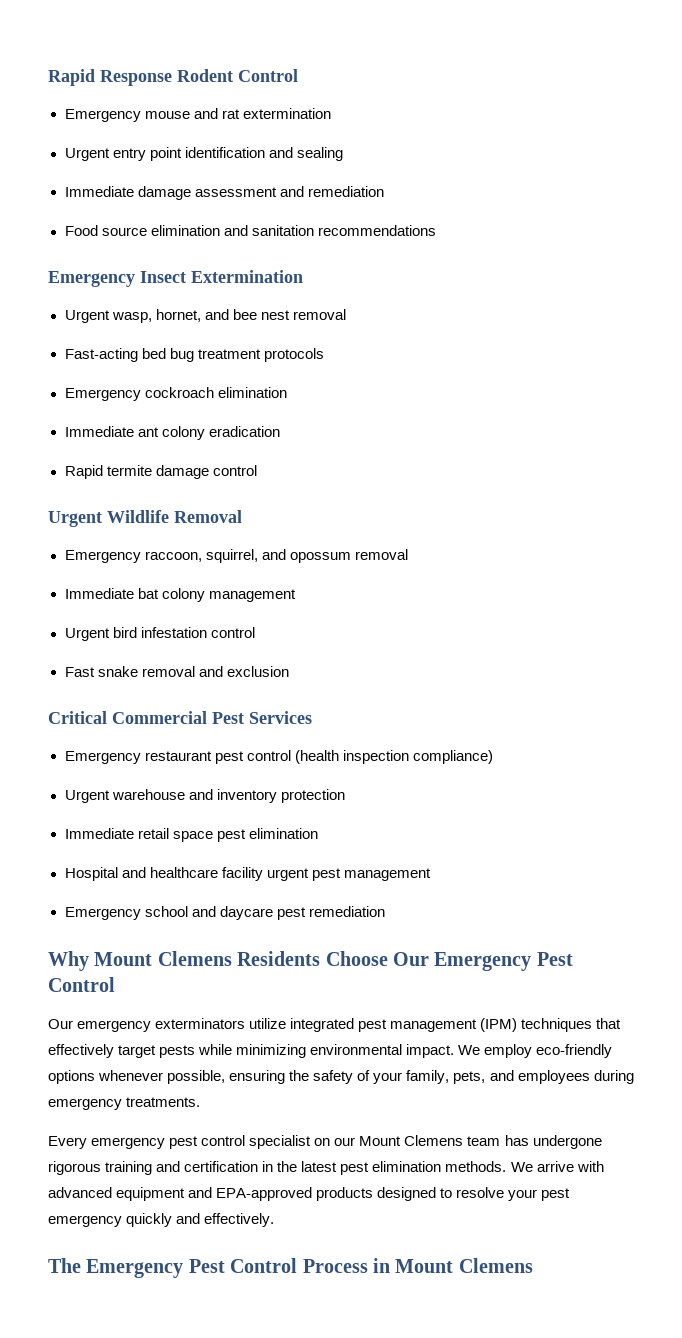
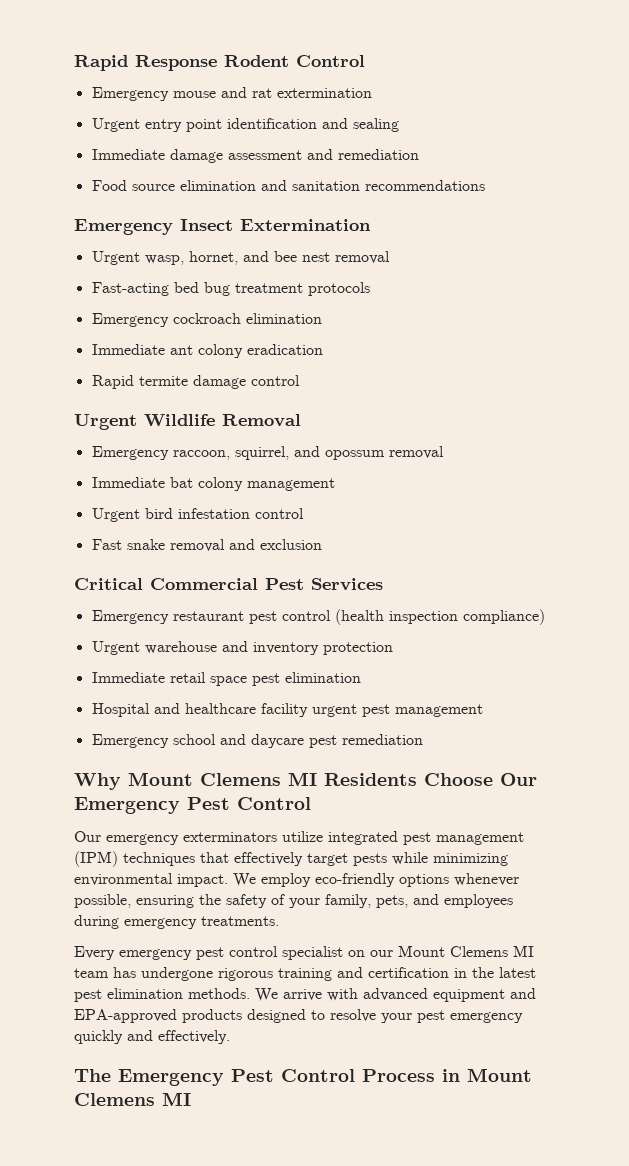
(232, 958) none -> [288,772,317,786] MI
(464, 1140) none -> [513,945,534,957] MI
(533, 1265) none -> [162,1092,191,1106] MI

